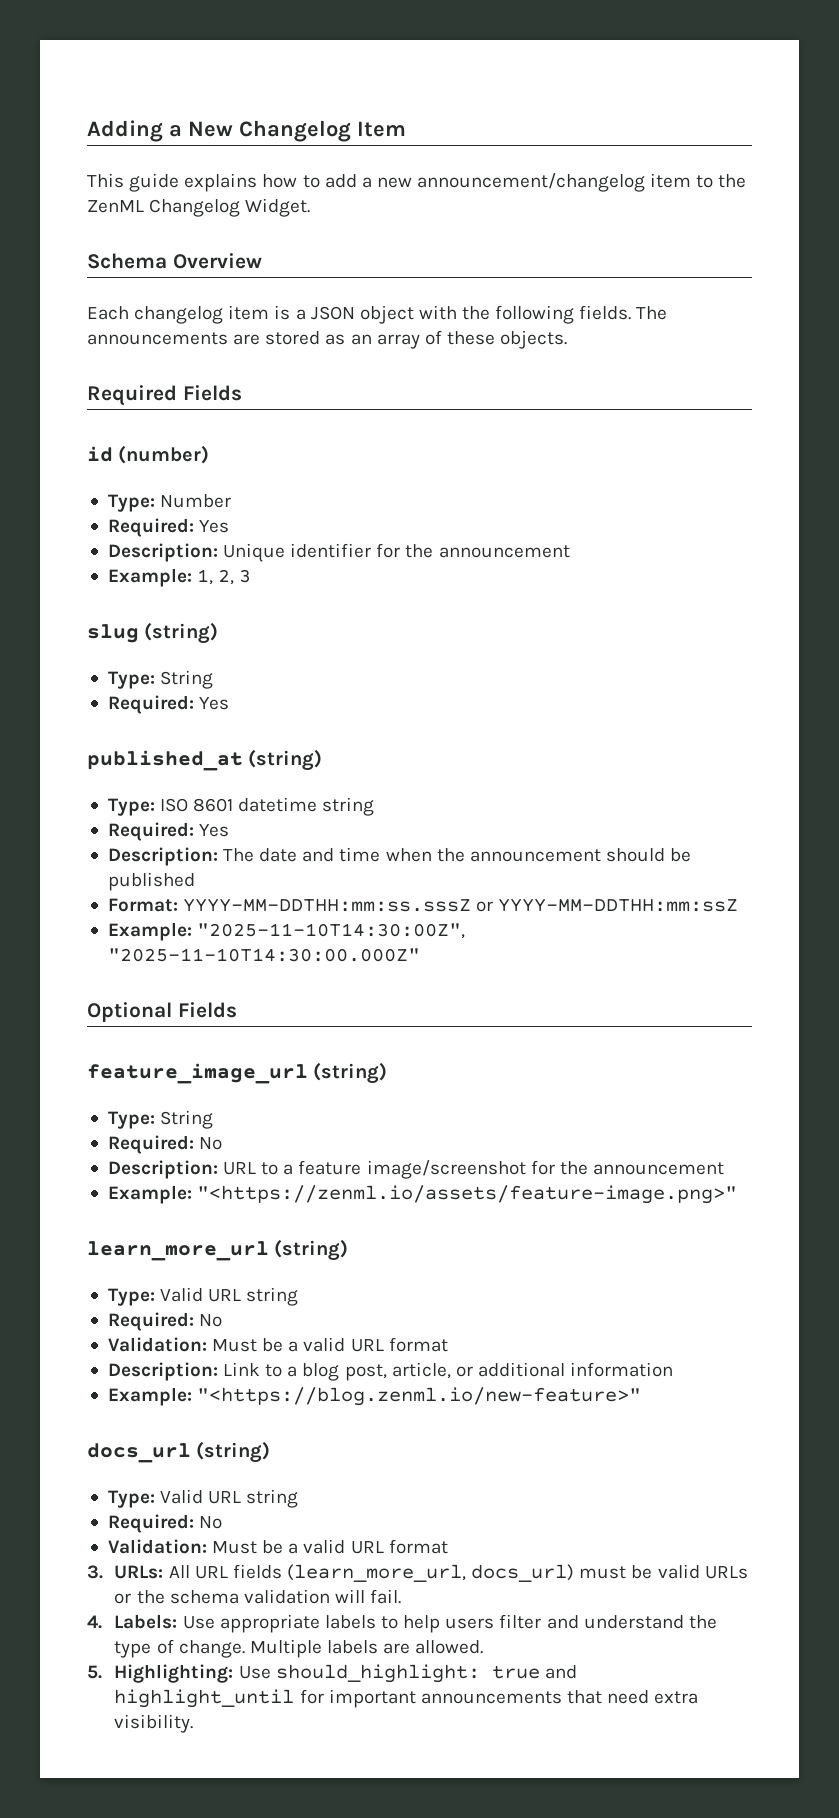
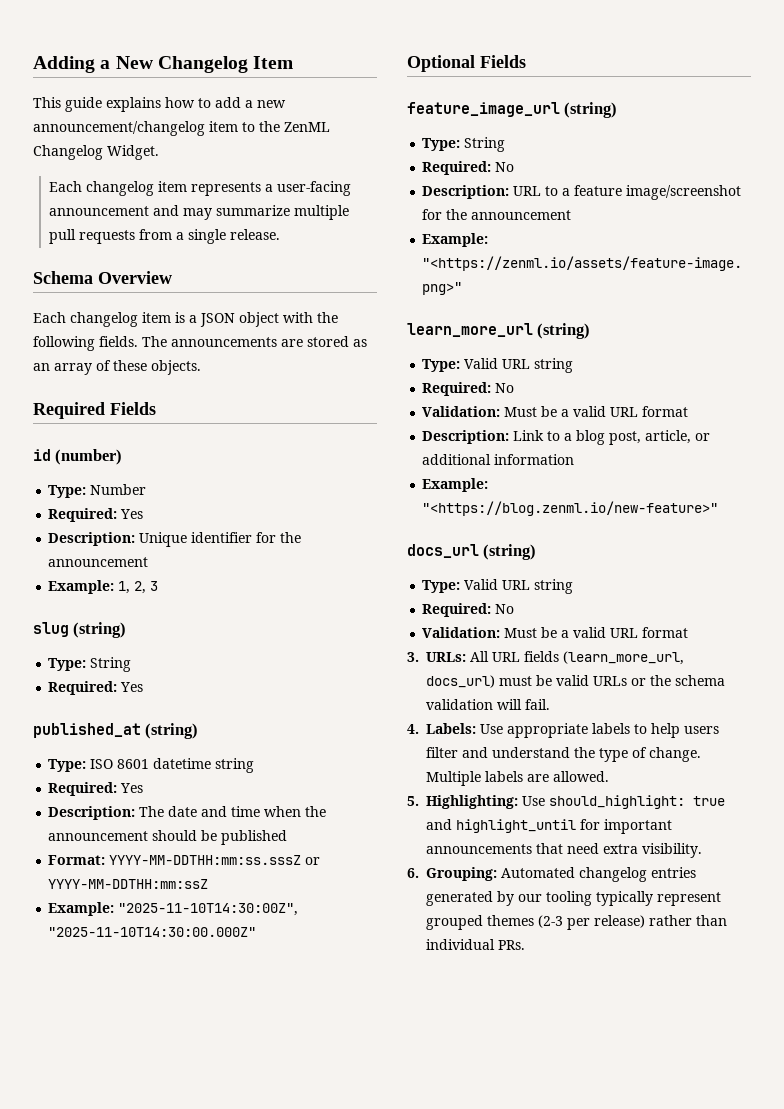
(311, 207) none -> [48,181,351,196] [48,205,349,220] [48,229,280,244] // Each changelog item represents a user-facing announcement and may summarize multiple pull requests from a single release.
(194, 1723) none -> [407,867,696,882] [426,891,721,906] [426,915,727,930] [426,939,525,950] // 6. Grouping: Automated changelog entries generated by our tooling typically represent grouped themes (2-3 per release) rather than individual PRs.

